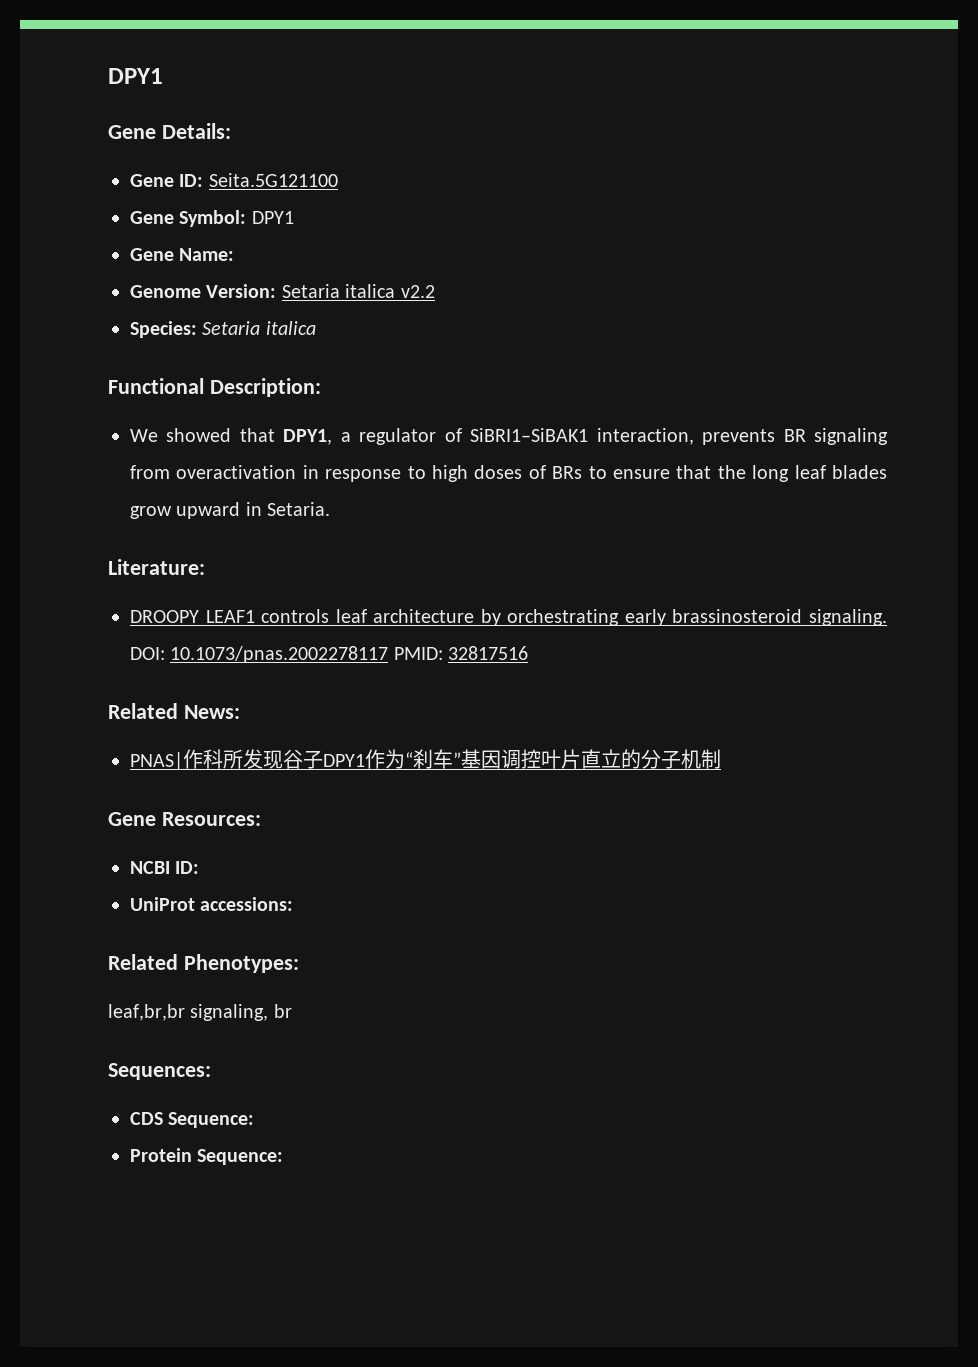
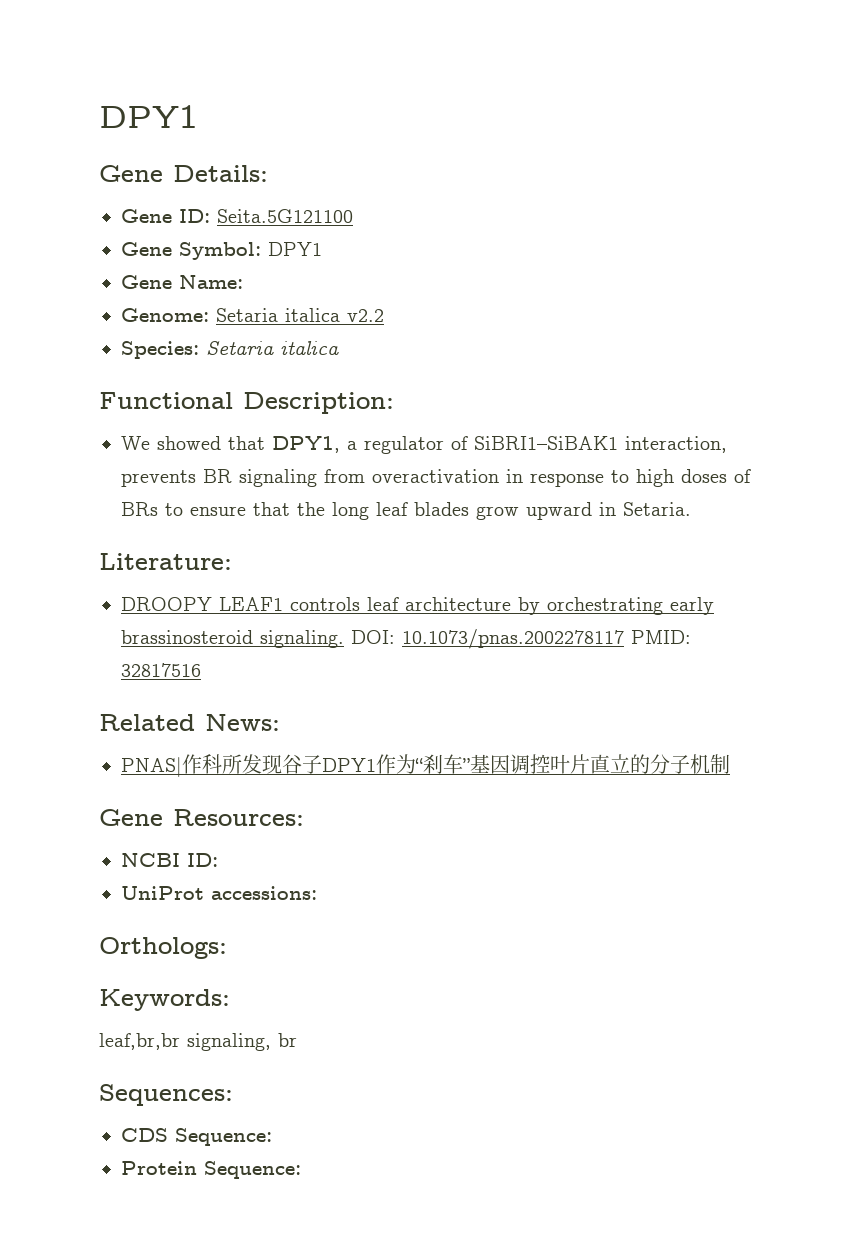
[130,284,277,298] Genome Version: -> [121,308,209,322] Genome:
[108,954,299,973] Related Phenotypes: -> [99,937,227,959] [99,989,230,1011] Orthologs: // Keywords:

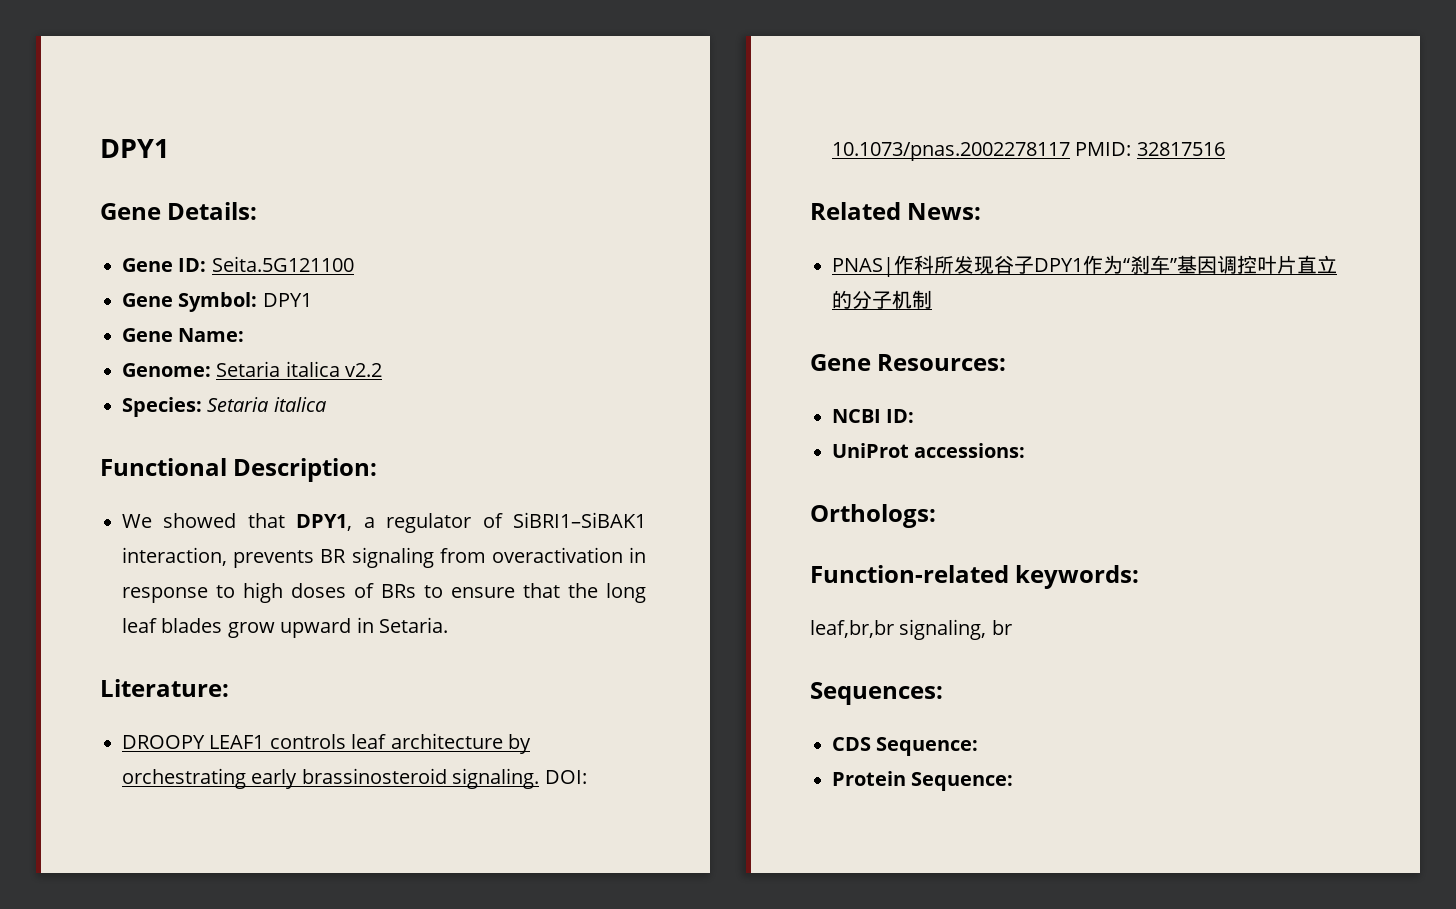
[99,989,230,1011] Keywords: -> [810,565,1140,589] Function-related keywords:

